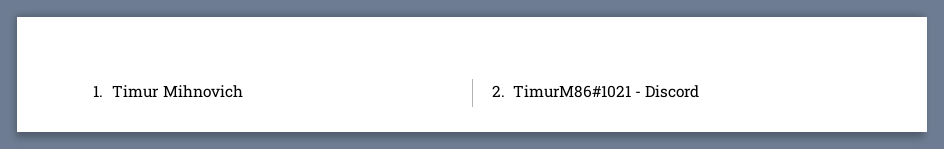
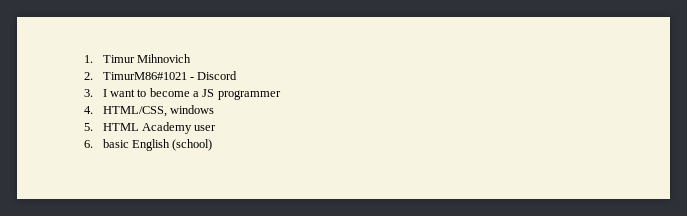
(700, 91) none -> [84,88,281,100] [84,105,214,117] [84,122,217,134] [84,139,213,151] // 3. I want to become a JS programmer // 4. HTML/CSS, windows // 5. HTML Academy user // 6. basic English (school)

